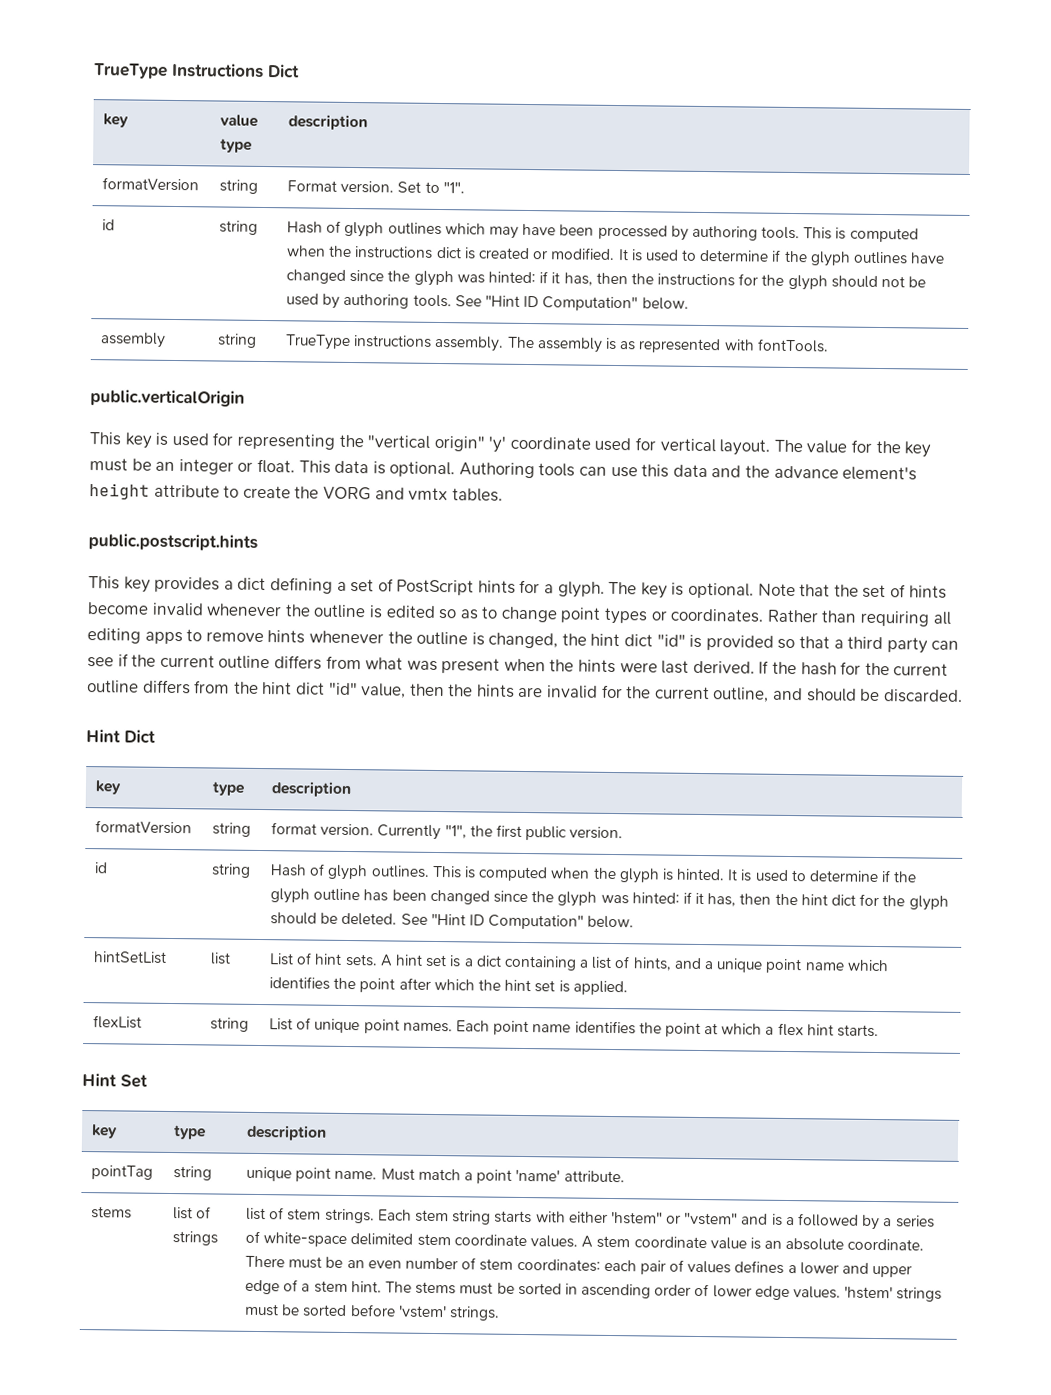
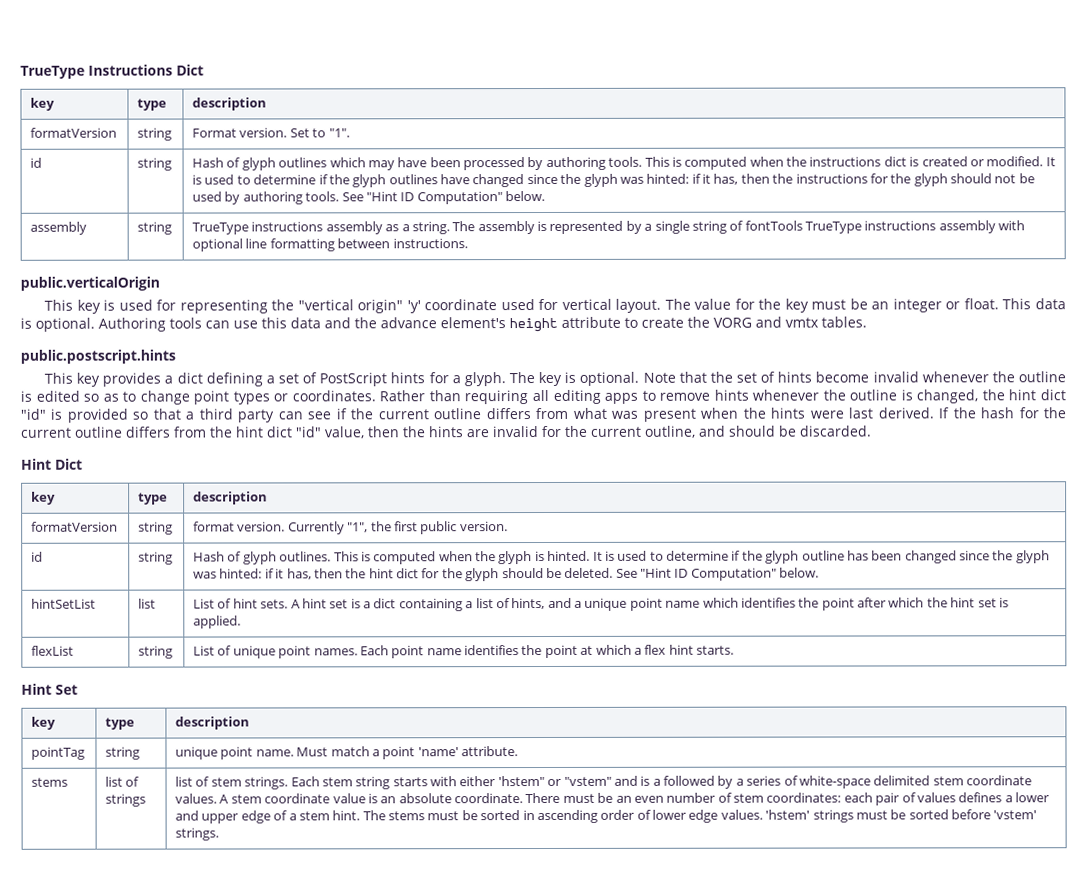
[220,114,259,127] value -> (56, 104) none
[434,335,829,354] assembly. The assembly is as represented with fontTools. -> [325,220,1026,235] [192,238,468,252] assembly as a string. The assembly is represented by a single string of fontTools TrueType instructions assembly with optional line formatting between instructions.

